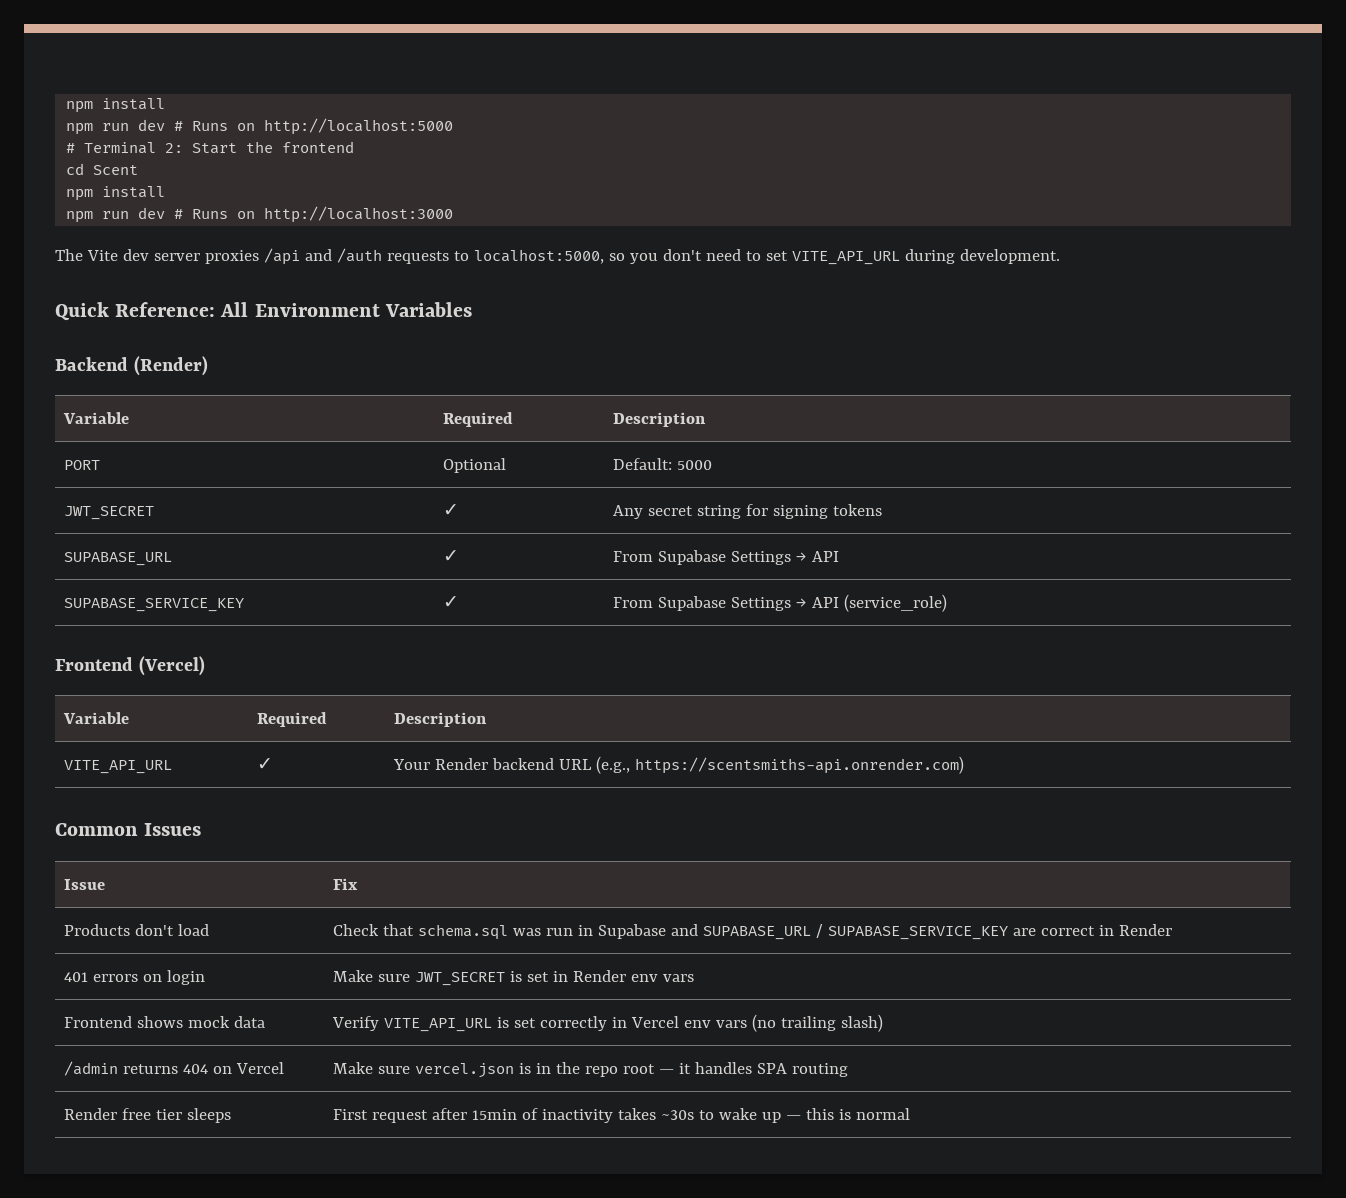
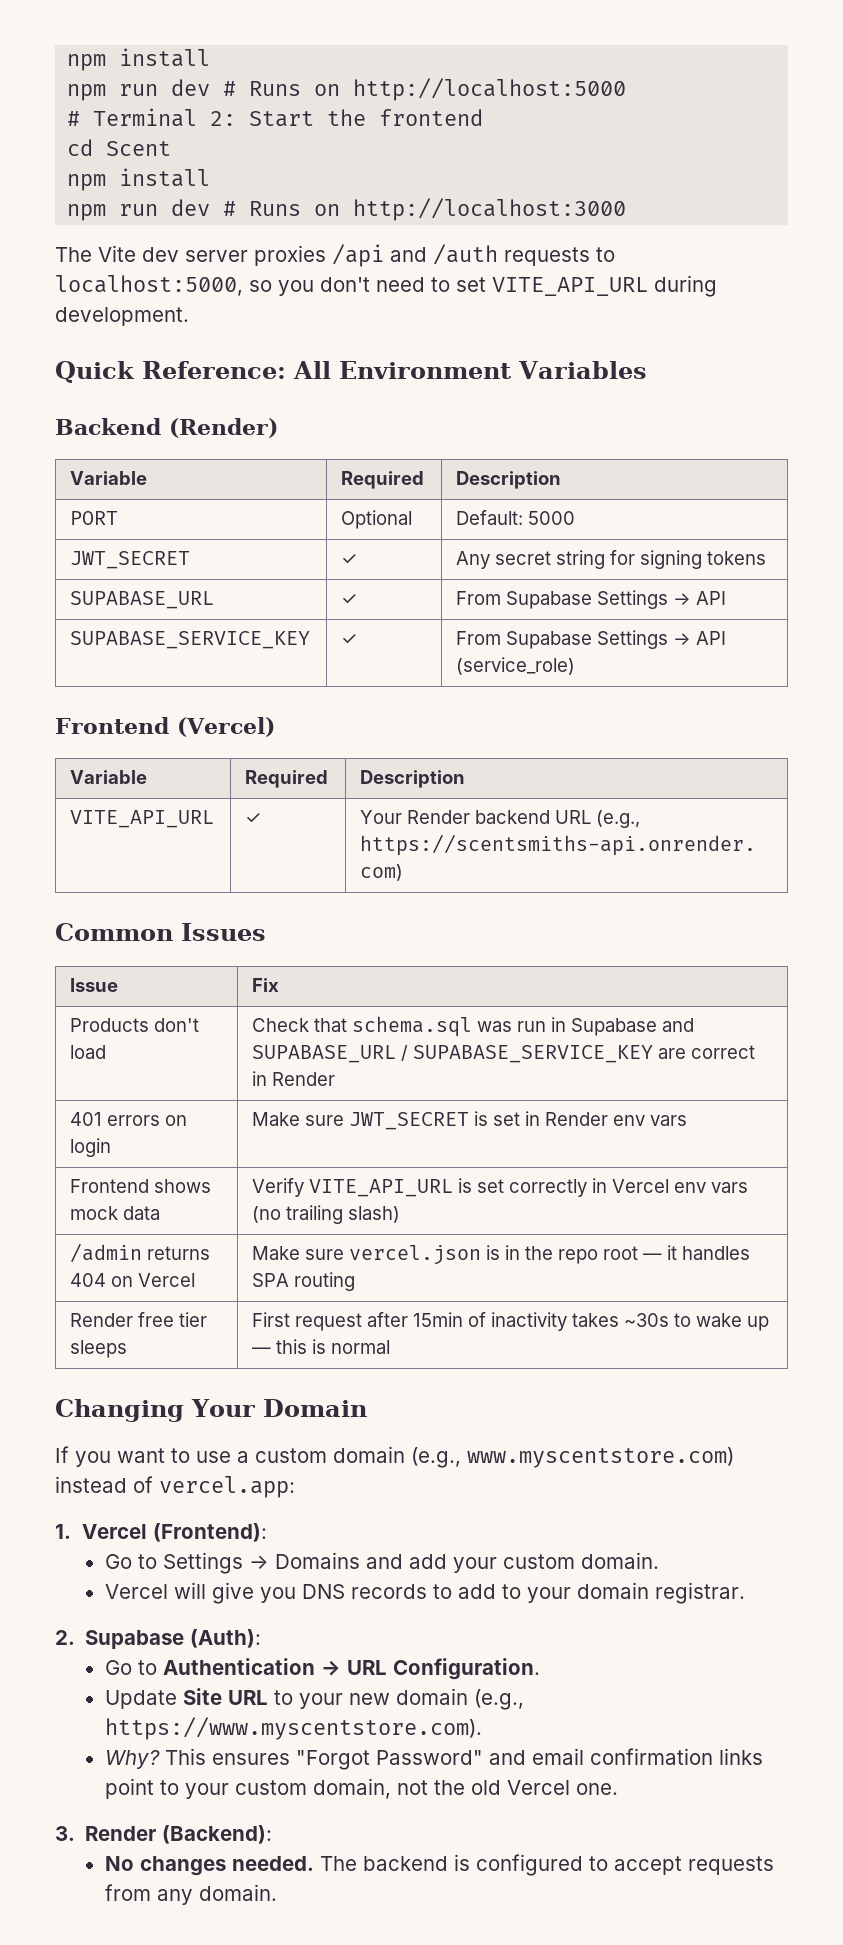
(911, 1114) none -> [55,1399,367,1422] [55,1446,734,1468] [55,1476,295,1498] [55,1523,268,1542] [104,1552,659,1574] [104,1582,745,1604] [55,1629,262,1649] [104,1658,540,1680] [104,1688,524,1710] [104,1717,482,1740] [104,1748,763,1770] [104,1778,618,1799] [55,1825,273,1844] [104,1854,774,1876] [104,1884,277,1905] // Changing Your Domain // If you want to use a custom domain (e.g., www.myscentstore.com) instead of vercel.app: // 1. Vercel (Frontend): // Go to Settings → Domains and add your custom domain. // Vercel will give you DNS records to add to your domain registrar. // 2. Supabase (Auth): // Go to Authentication → URL Configuration. // Update Site URL to your new domain (e.g., https://www.myscentstore.com). // Why? This ensures "Forgot Password" and email confirmation links point to your custom domain, not the old Vercel one. // 3. Render (Backend): // No changes needed. The backend is configured to accept requests from any domain.

